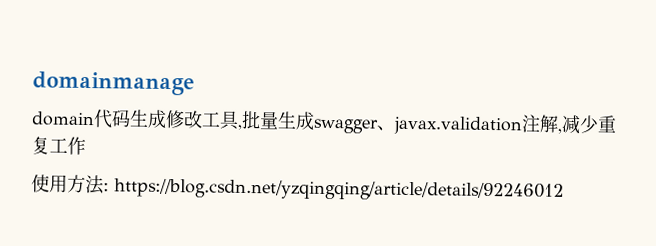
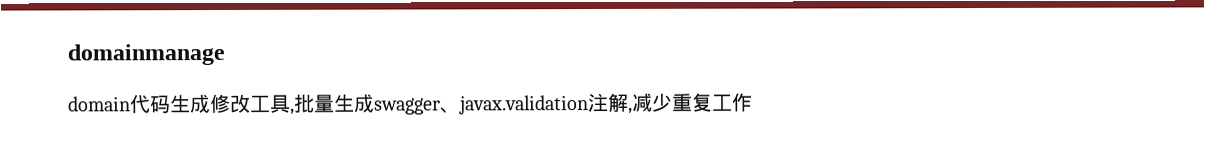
[31,174,564,202] // 使用方法: https://blog.csdn.net/yzqingqing/article/details/92246012 -> (753, 102) none

